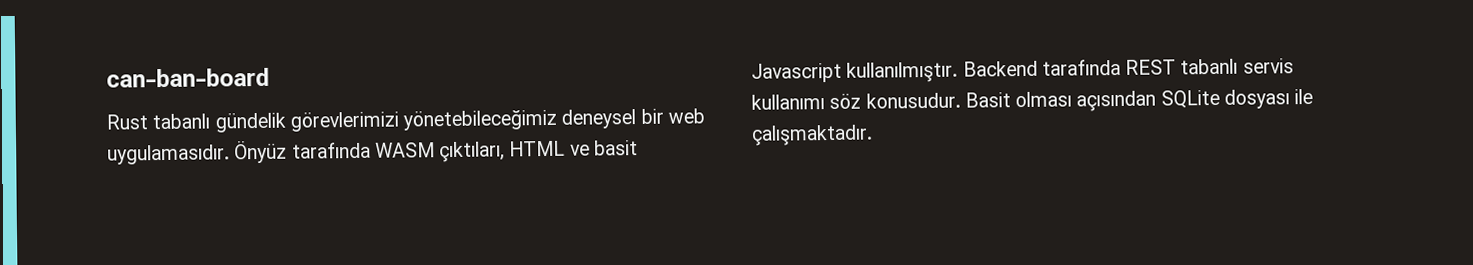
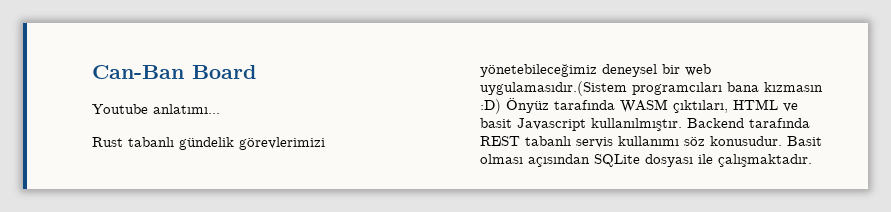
[106,67,270,88] can-ban-board -> [92,65,256,79] [92,104,220,114] Can-Ban Board // Youtube anlatımı...
[107,144,230,165] uygulamasıdır. -> [480,81,823,96] [480,99,501,114] uygulamasıdır.(Sistem programcıları bana kızmasın :D)

